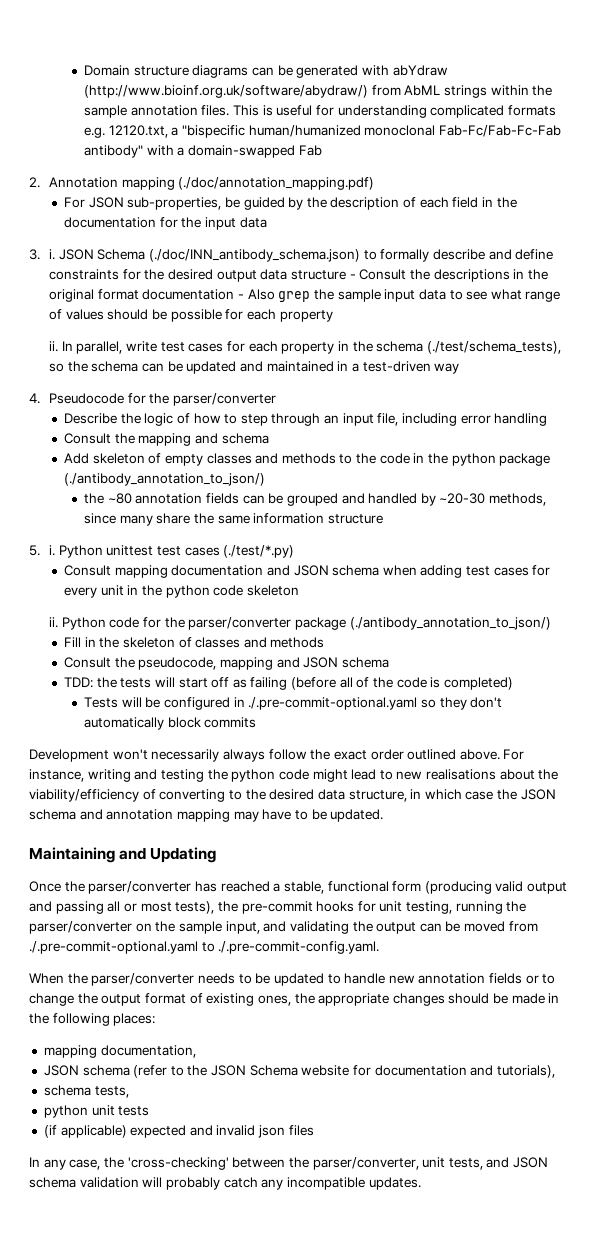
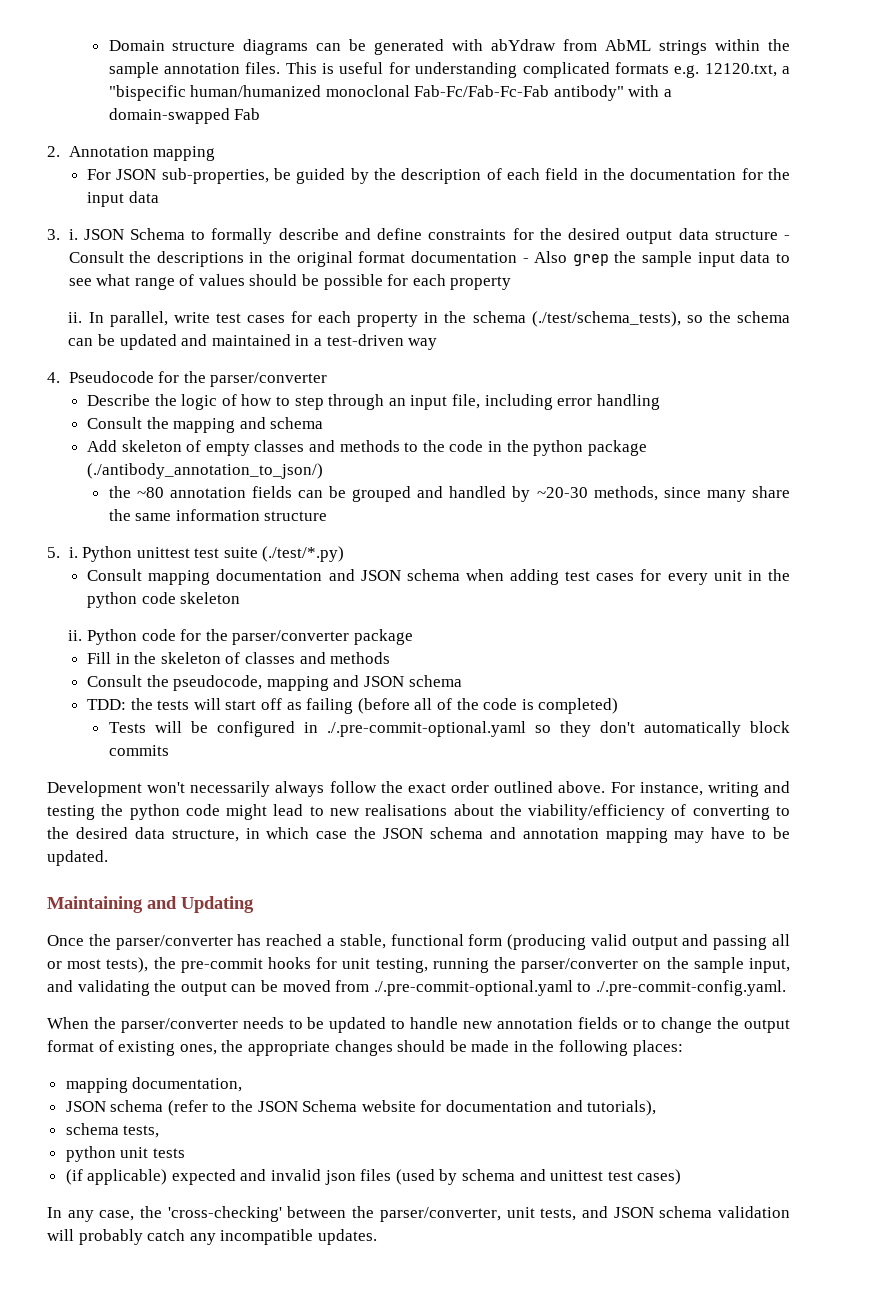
[84,85,369,98] (http://www.bioinf.org.uk/software/abydraw/) -> (557, 45) none
[178,177,375,190] (./doc/annotation_mapping.pdf) -> (216, 153) none
[149,249,361,262] (./doc/INN_antibody_schema.json) -> (185, 234) none
[184,547,220,556] cases -> [223,547,258,558] suite
[349,617,551,630] (./antibody_annotation_to_json/) -> (413, 637) none
(314, 1130) none -> [395,1169,682,1185] (used by schema and unittest test cases)

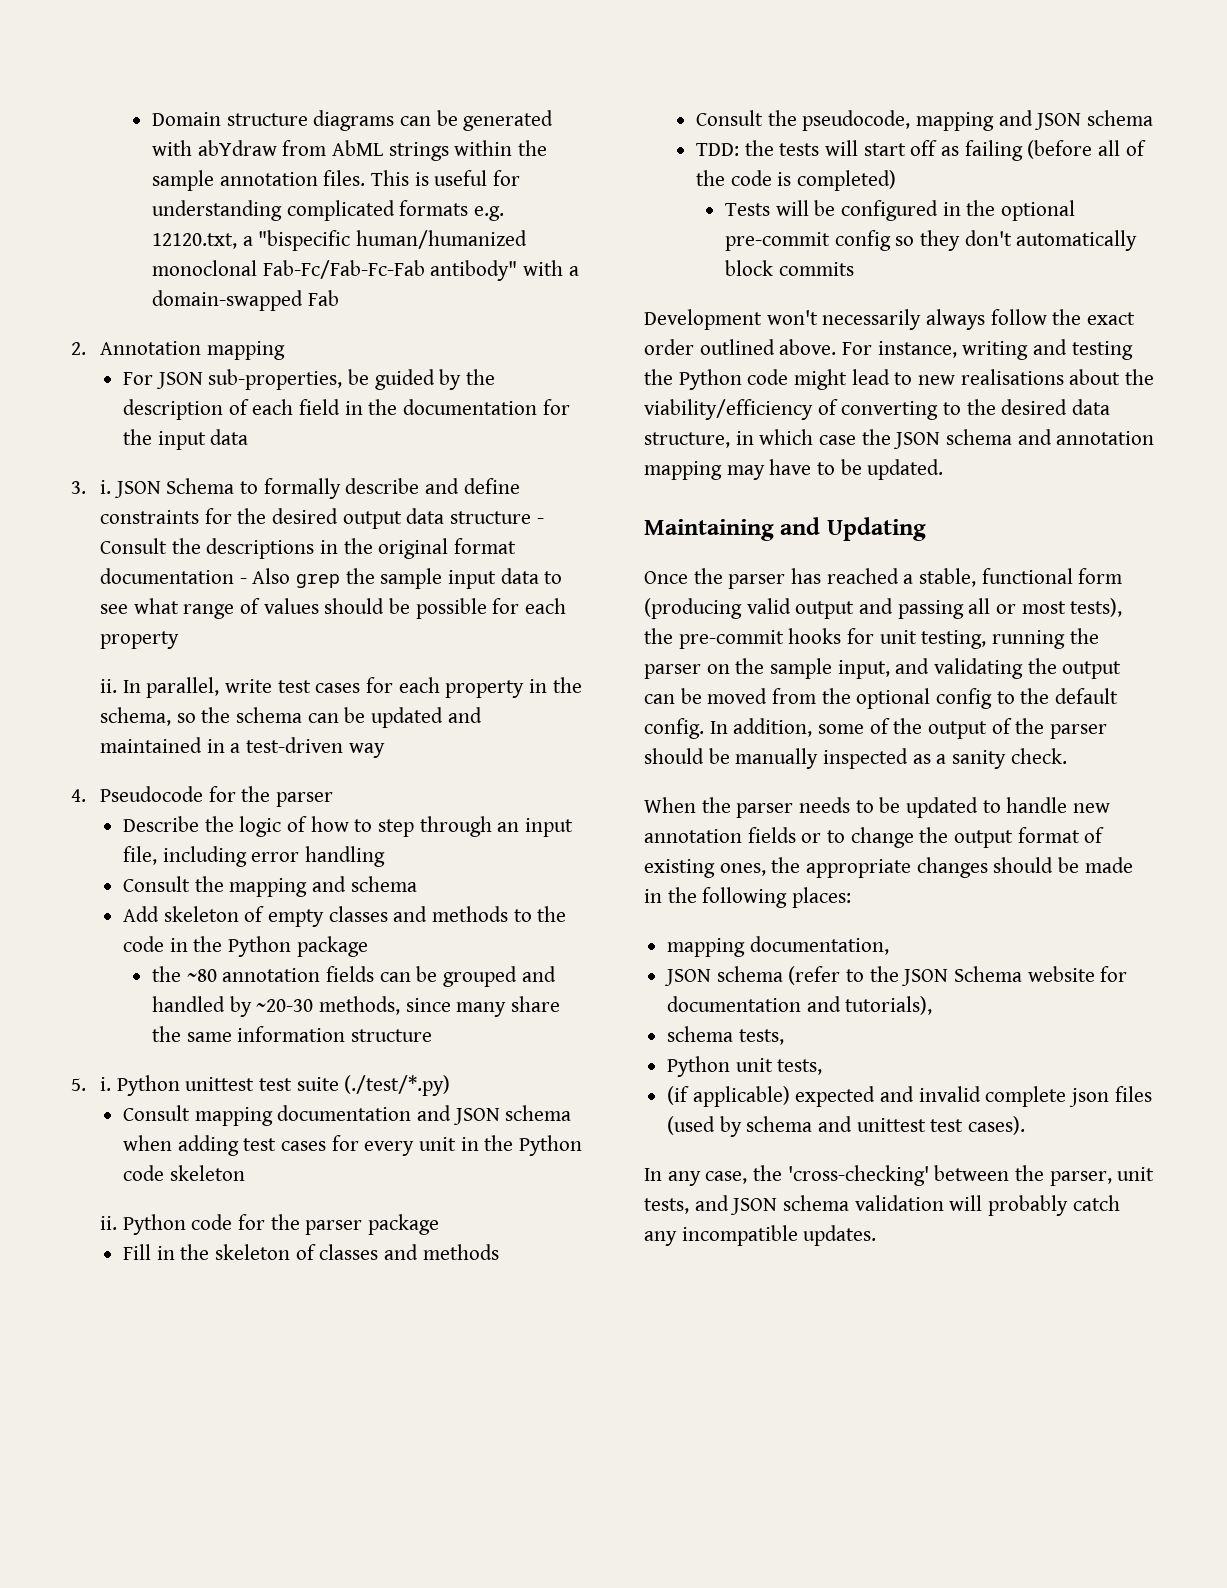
[472,311,681,327] schema (./test/schema_tests), -> [99,707,171,726] schema,
[210,372,328,387] parser/converter -> [275,792,333,807] parser
[533,440,647,456] [87,463,324,479] python package (./antibody_annotation_to_json/) -> [228,936,368,957] Python package
[87,592,138,608] python -> [519,1135,583,1156] Python
[232,630,350,645] parser/converter -> [305,1220,363,1235] parser
[326,721,526,737] ./.pre-commit-optional.yaml -> [966,200,1076,221] [725,230,891,251] the optional pre-commit config
[129,804,180,820] python -> [678,369,742,390] Python
[115,935,233,950] parser/converter -> [728,574,786,589] parser
[521,958,639,973] parser/converter -> [644,664,701,679] parser
[373,980,786,996] ./.pre-commit-optional.yaml to ./.pre-commit-config.yaml. -> [821,688,1119,709] [644,718,1108,739] [644,748,1067,769] the optional config to the default config. In addition, some of the output of the parser should be manually inspected as a sanity check.
[120,1018,238,1033] parser/converter -> [736,803,794,818] parser
[65,1146,185,1162] python unit tests -> [667,1056,823,1077] Python unit tests,
(322, 1175) none -> [985,1086,1067,1107] complete
[637,1169,682,1185] cases) -> [968,1116,1026,1135] cases).
[379,1207,501,1222] parser/converter, -> [1049,1171,1112,1186] parser,

